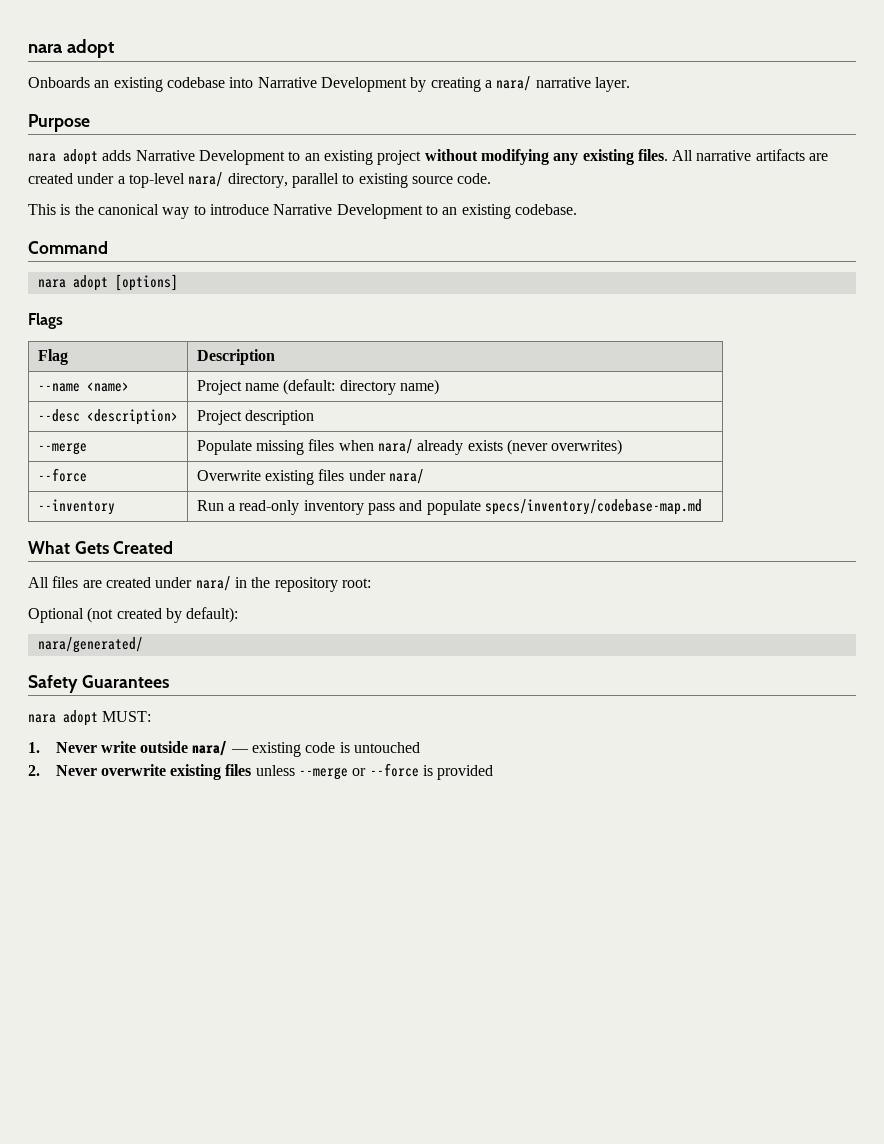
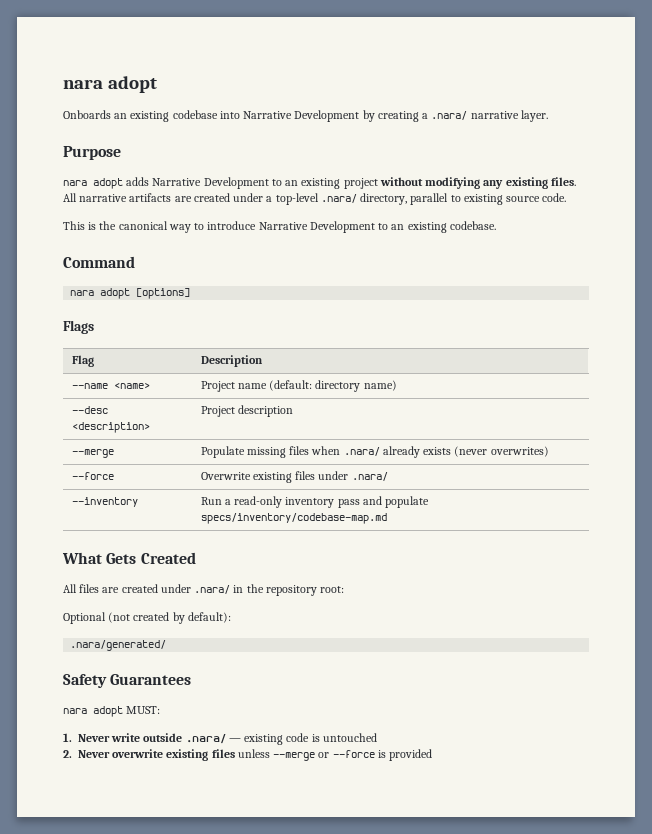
[496,76,532,91] nara/ -> [431,111,468,120] .nara/
[188,172,224,187] nara/ -> [320,194,357,203] .nara/
[378,439,414,454] nara/ -> [343,447,380,456] .nara/
[389,469,425,484] nara/ -> [351,472,388,481] .nara/
[195,576,231,591] nara/ -> [194,585,231,594] .nara/
[37,637,143,653] nara/generated/ -> [70,640,167,651] .nara/generated/
[192,741,228,756] nara/ -> [185,733,226,744] .nara/

